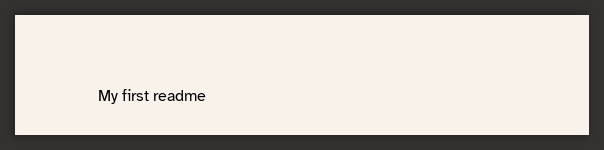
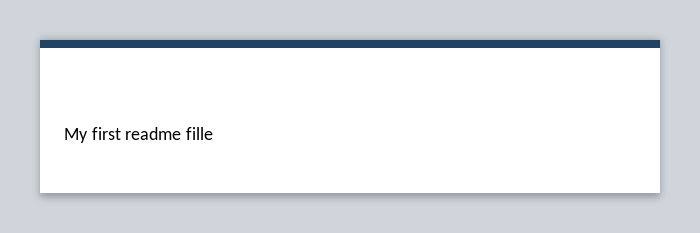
(207, 95) none -> [186,127,214,140] fille

